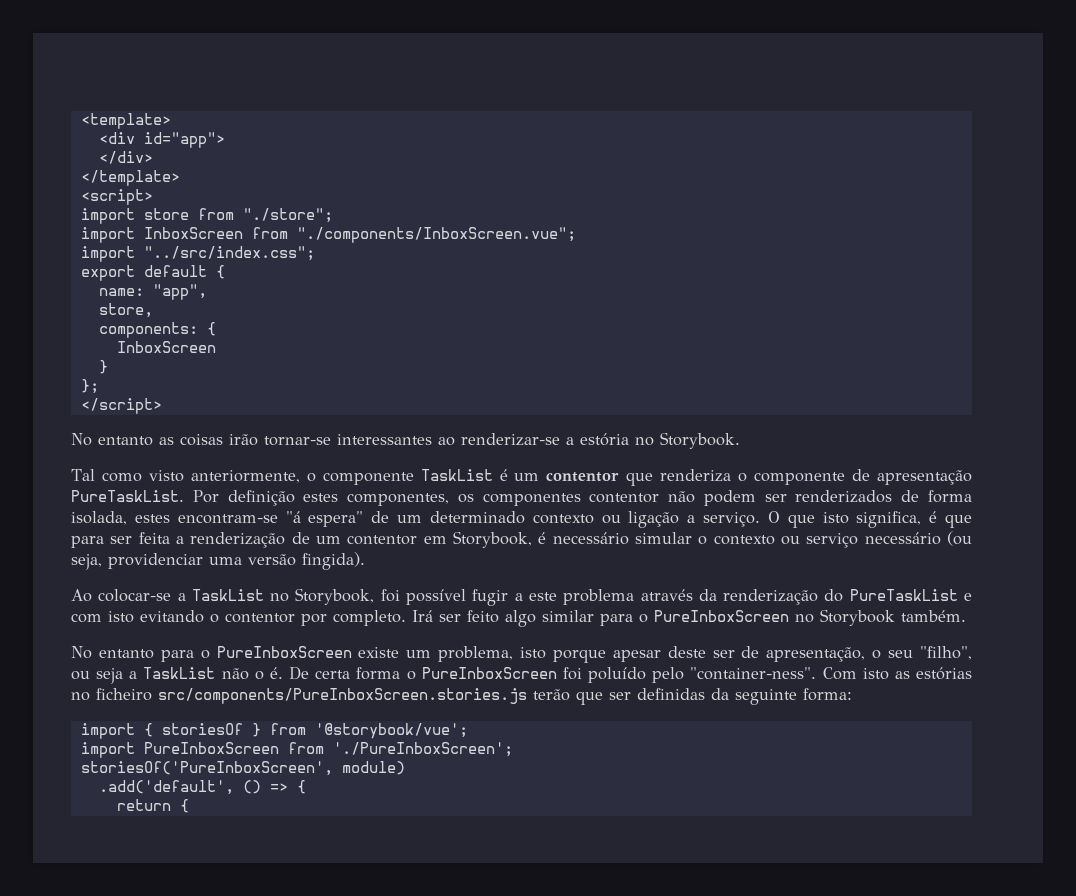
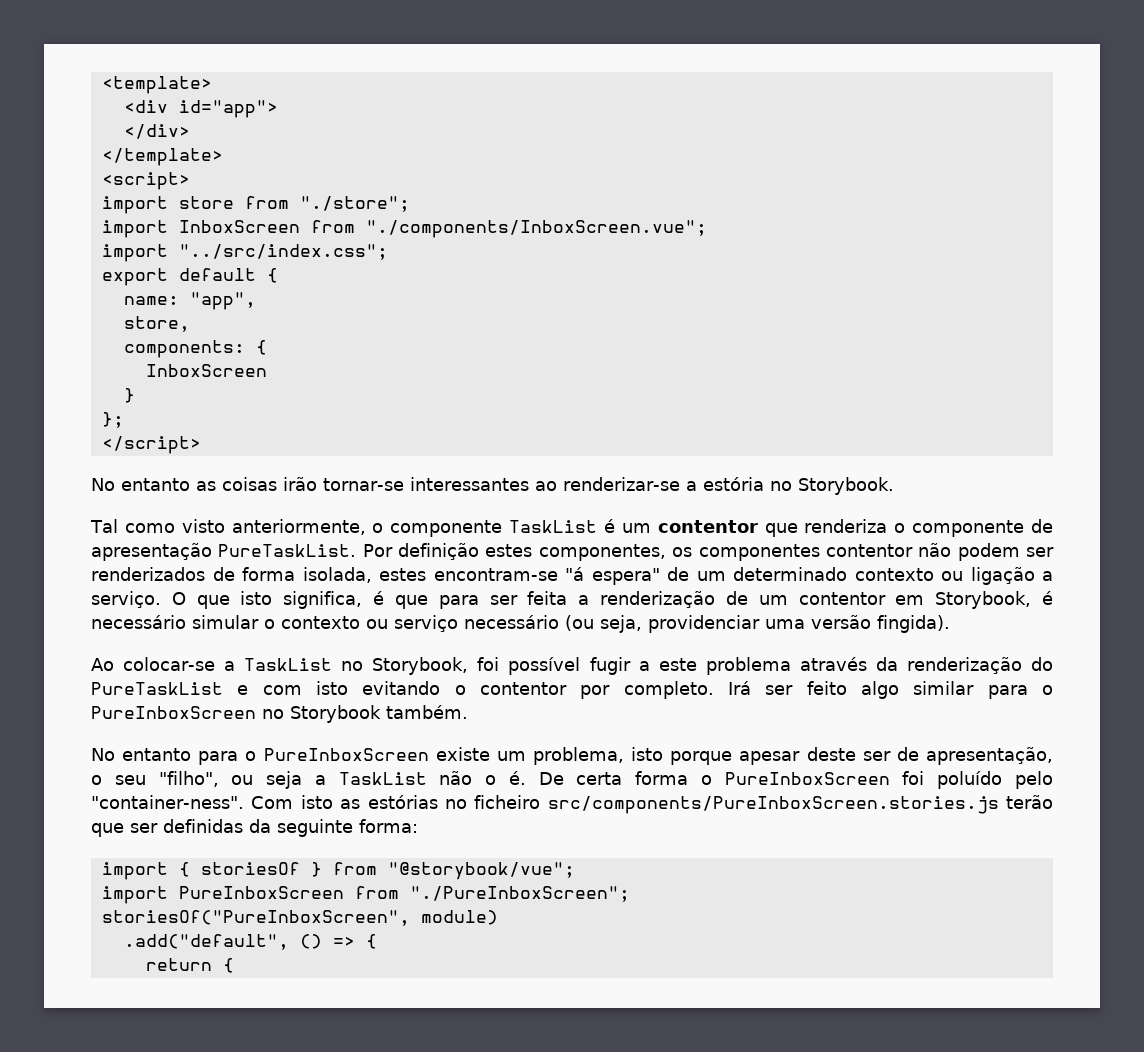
[314,723,468,739] '@storybook/vue'; -> [387,862,575,880] "@storybook/vue";
[332,742,513,757] [80,761,333,776] './PureInboxScreen'; // storiesOf('PureInboxScreen', -> [409,886,630,902] [101,910,410,926] "./PureInboxScreen"; // storiesOf("PureInboxScreen",
[98,780,234,795] .add('default', -> [123,934,289,950] .add("default",

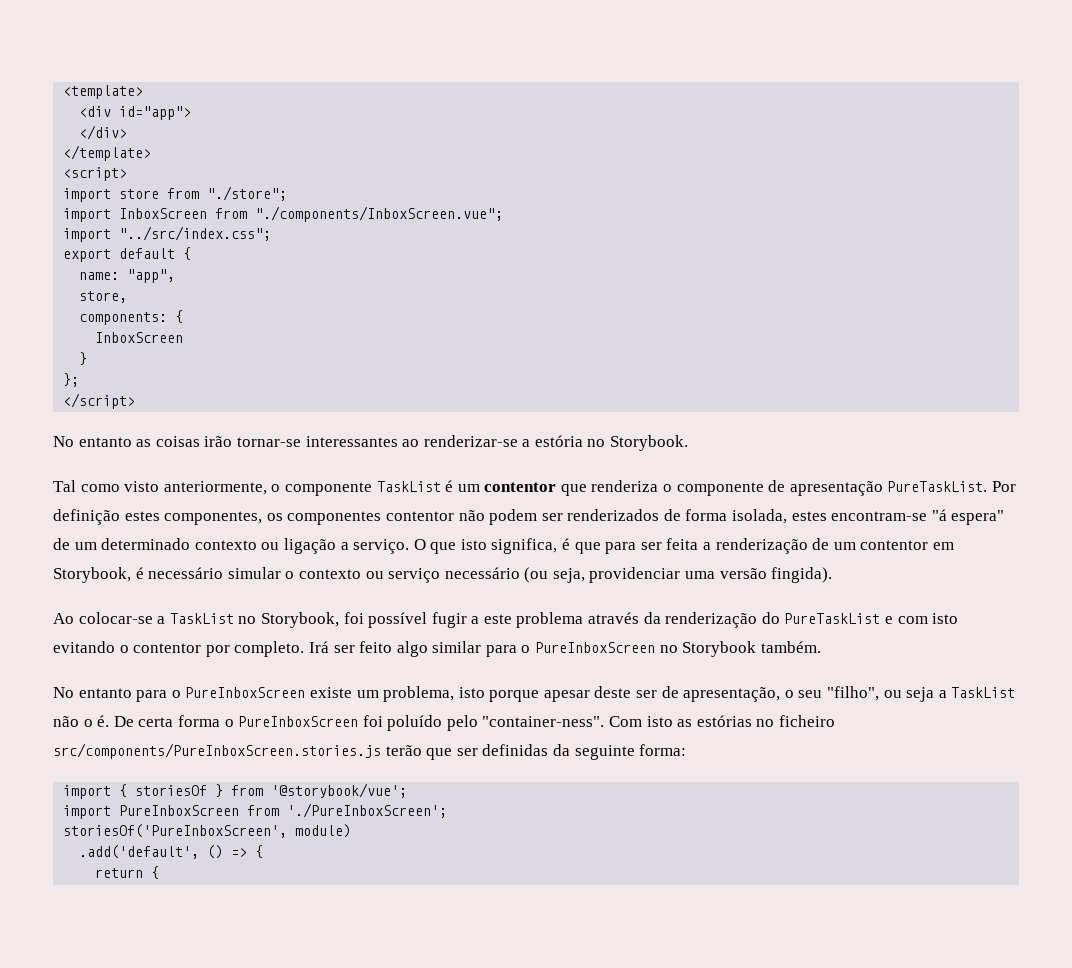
[387,862,575,880] "@storybook/vue"; -> [271,783,408,798] '@storybook/vue';
[409,886,630,902] [101,910,410,926] "./PureInboxScreen"; // storiesOf("PureInboxScreen", -> [287,803,448,818] [63,824,288,838] './PureInboxScreen'; // storiesOf('PureInboxScreen',
[123,934,289,950] .add("default", -> [79,845,200,859] .add('default',

